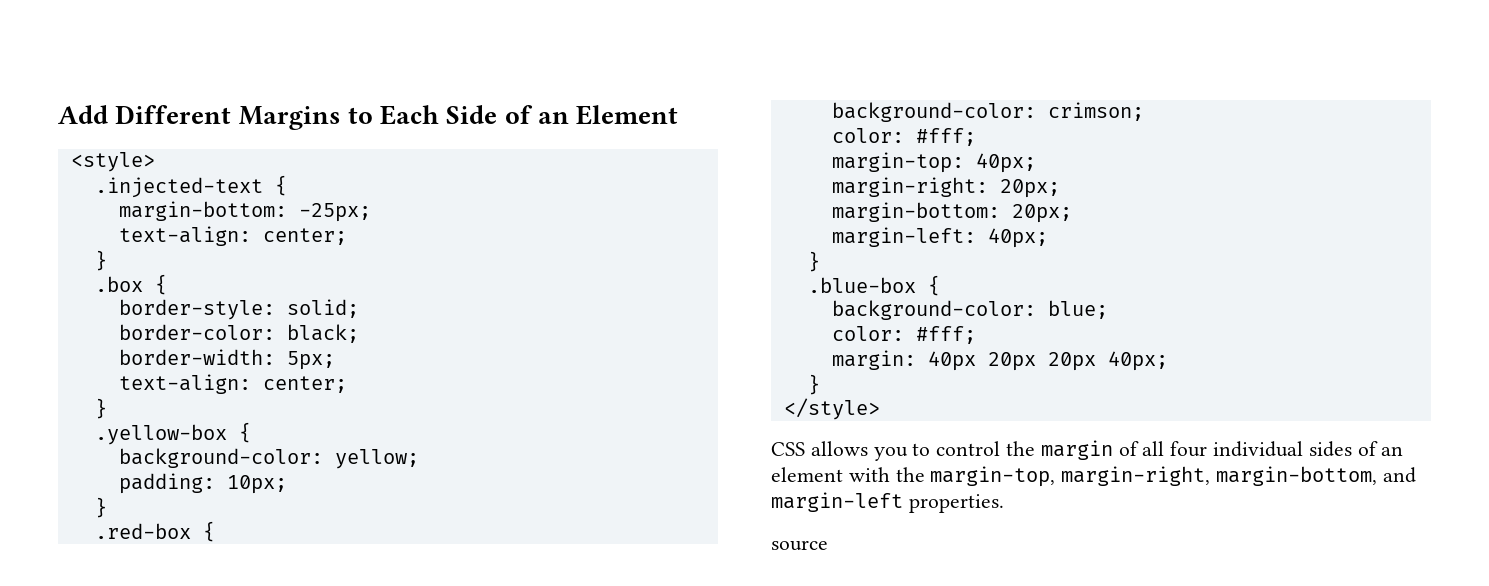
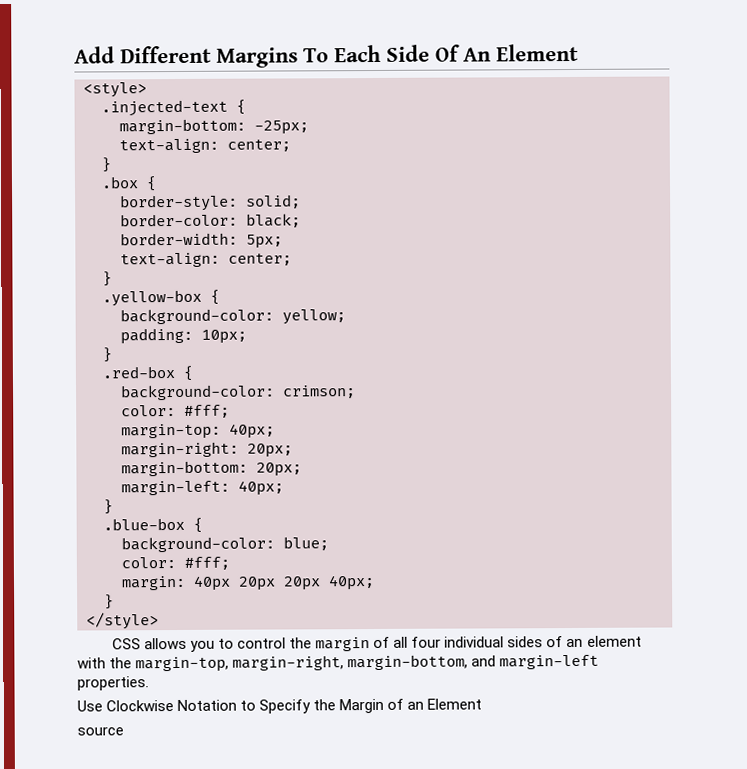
[347,107,373,124] to -> [303,48,329,63] To
[504,105,570,124] of an -> [435,44,491,62] Of An
(1004, 503) none -> [77,698,483,714] // Use Clockwise Notation to Specify the Margin of an Element

